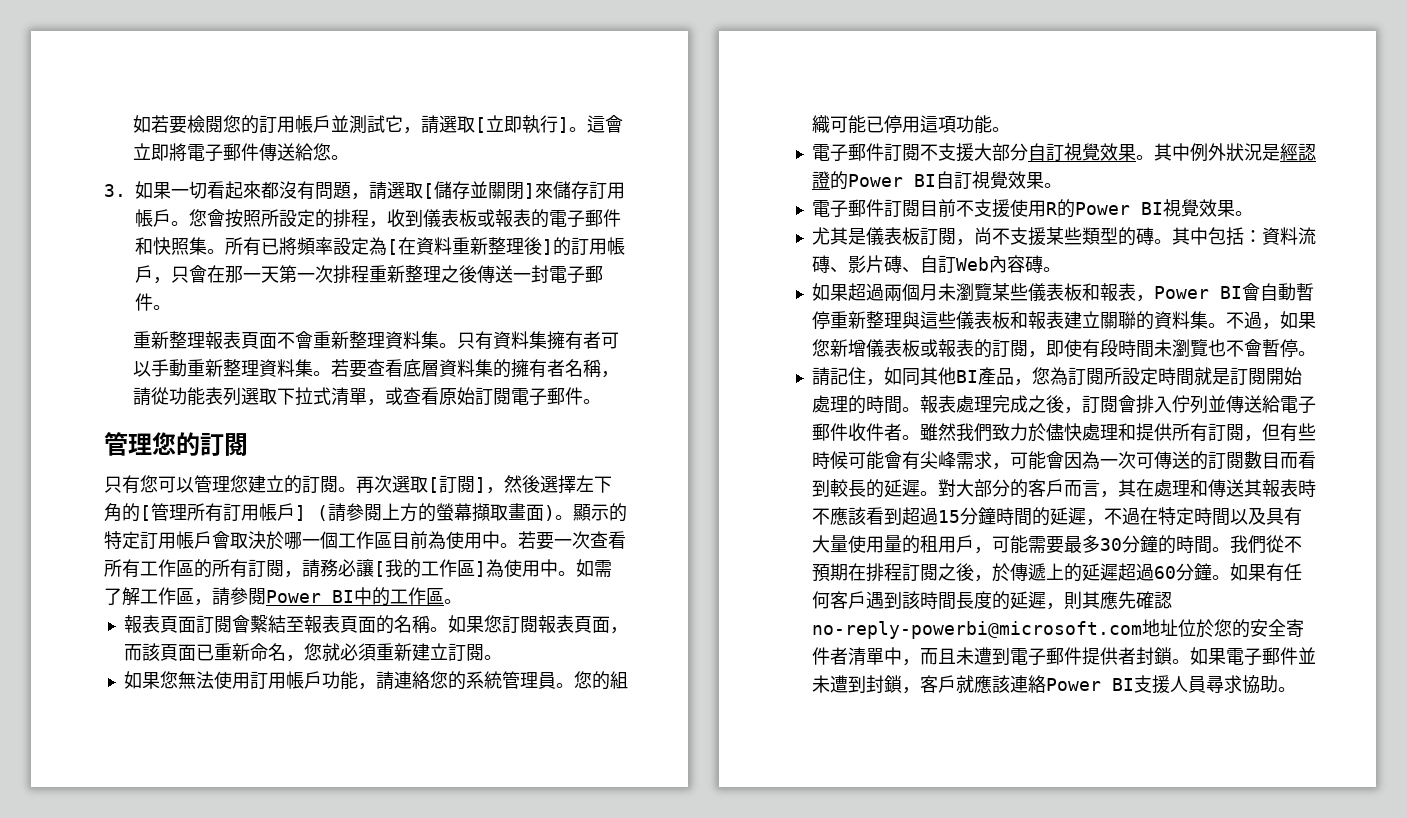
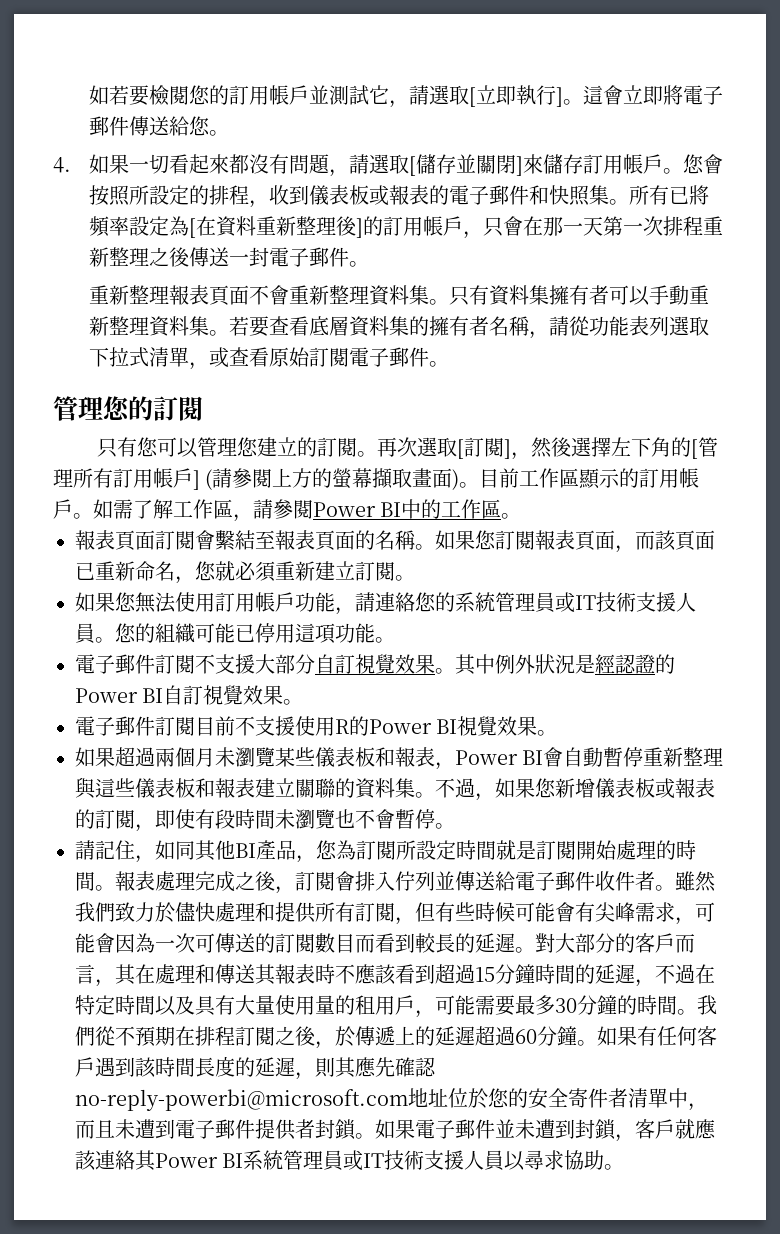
[104,184,126,197] 3. -> [53,157,71,173] 4.
[573,503,627,522] [104,531,626,550] [104,559,558,578] 顯示的特定訂用帳戶會取決於哪一個工作區目前為使用中。若要一次查看所有工作區的所有訂閱，請務必讓[我的工作區]為使用中 -> [479,468,700,489] [53,499,73,519] 目前工作區顯示的訂用帳戶
(556, 680) none -> [555,592,696,613] [75,623,95,643] 或IT技術支援人員
[811,227,1316,246] [811,255,1061,273] // 尤其是儀表板訂閱，尚不支援某些類型的磚。其中包括：資料流磚、影片磚、自訂Web內容磚。 -> (558, 733) none
[1045,675,1206,694] Power BI支援人員 -> [135,1150,526,1171] 其Power BI系統管理員或IT技術支援人員以

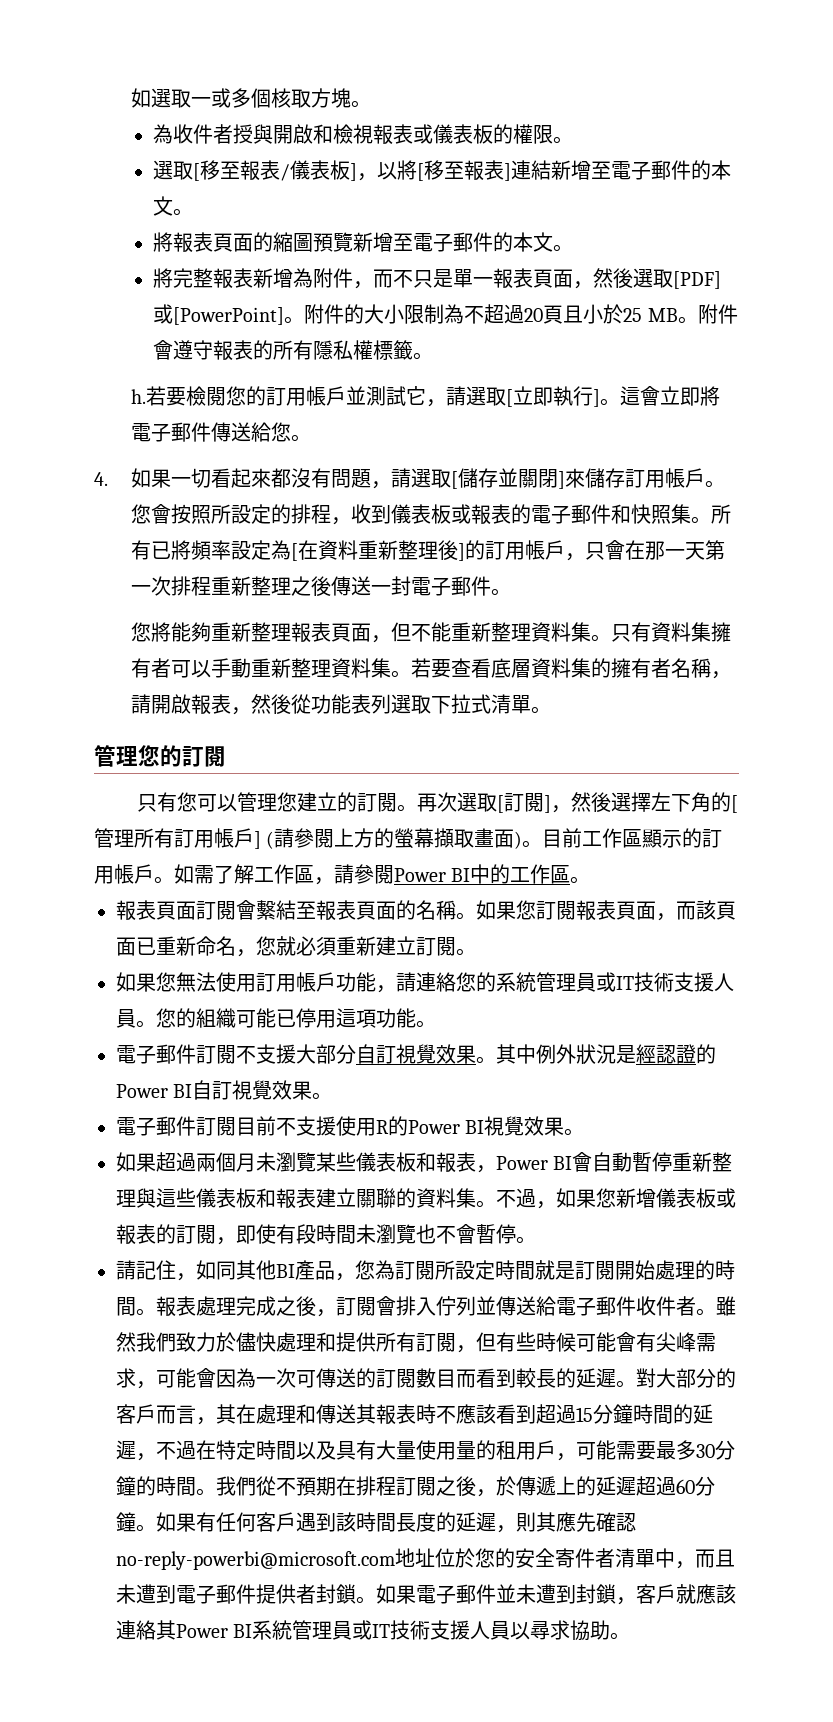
[89,85,110,105] 如 -> [131,88,372,108] [153,124,574,145] [153,160,732,181] [153,196,194,216] [153,232,574,253] [153,268,722,289] [153,304,738,325] [153,340,434,361] [131,389,147,404] 如選取一或多個核取方塊。 // 為收件者授與開啟和檢視報表或儀表板的權限。 // 選取[移至報表/儀表板]，以將[移至報表]連結新增至電子郵件的本文。 // 將報表頁面的縮圖預覽新增至電子郵件的本文。 // 將完整報表新增為附件，而不只是單一報表頁面，然後選取[PDF]或[PowerPoint]。附件的大小限制為不超過20頁且小於25 MB。附件會遵守報表的所有隱私權標籤。 // h.
(370, 264) none -> [131,622,212,642] 您將能夠
[249,285,290,305] 不會 -> [371,622,452,643] ，但不能
(570, 326) none -> [151,694,292,715] 開啟報表，然後
[189,347,430,370] ，或查看原始訂閱電子郵件 -> (532, 704) none

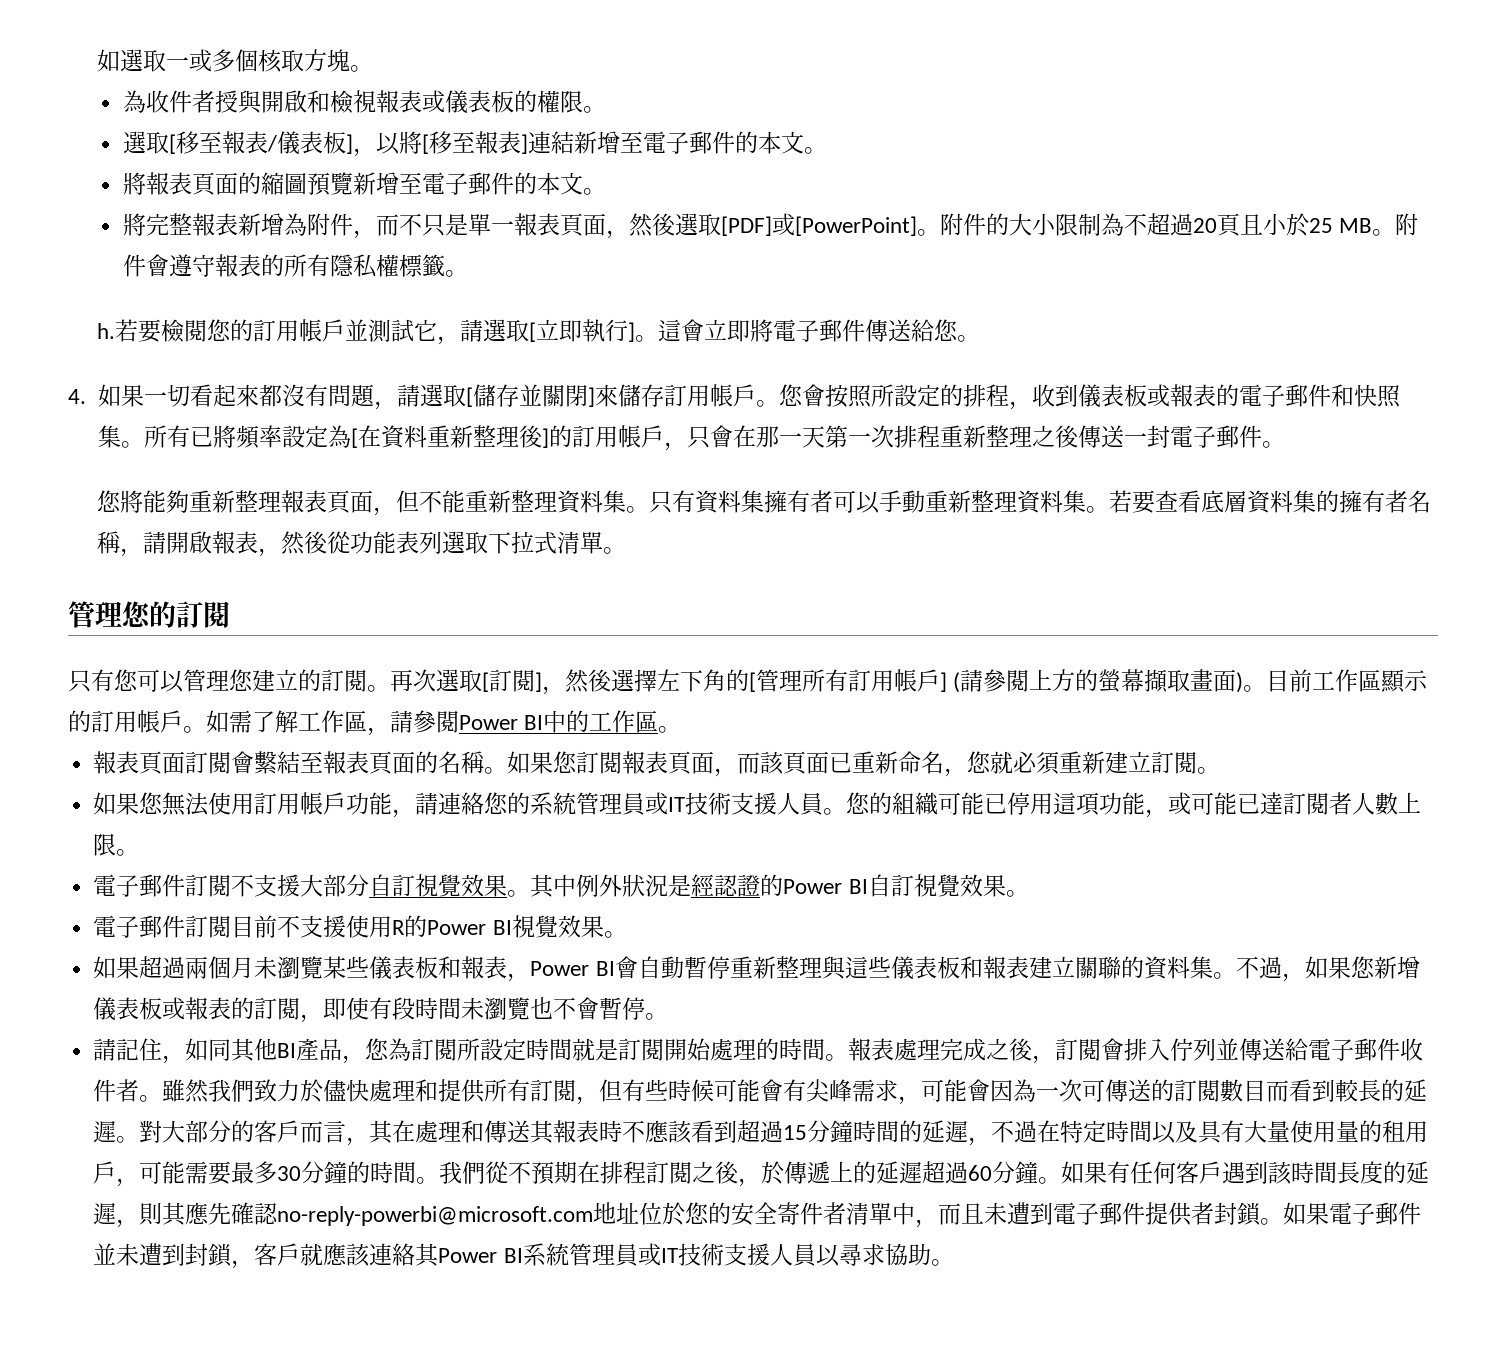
(416, 1018) none -> [1145,792,1422,818] [93,833,117,856] ，或可能已達訂閱者人數上限

